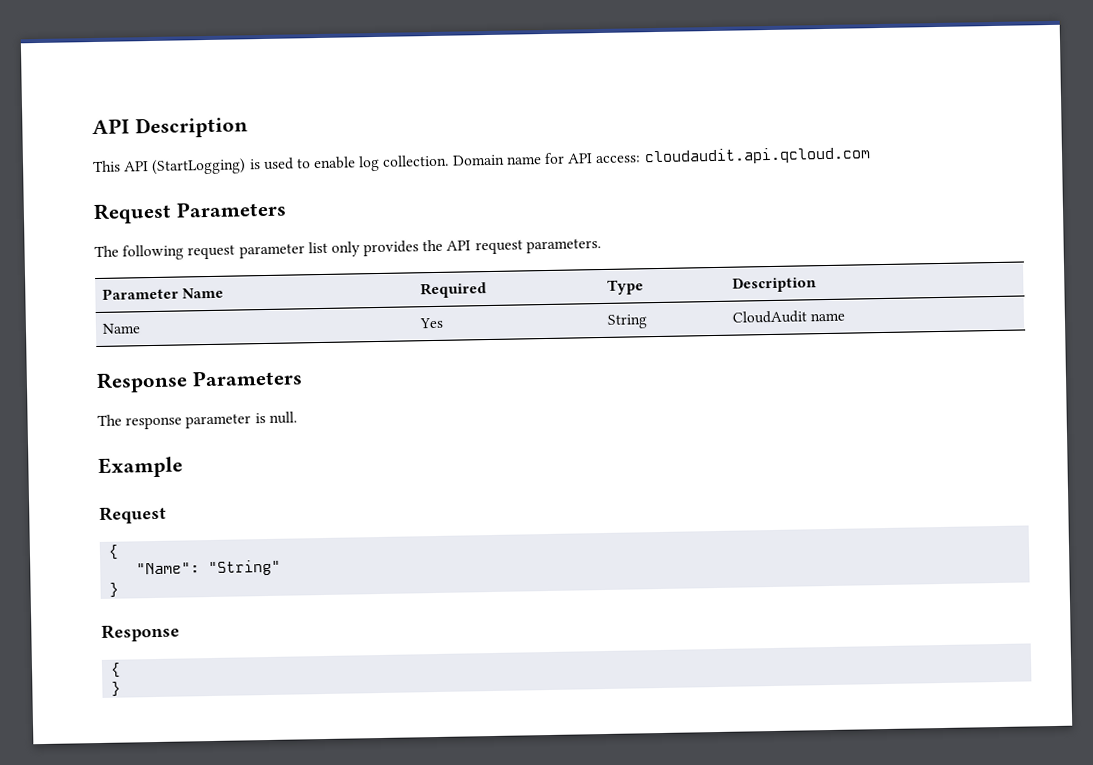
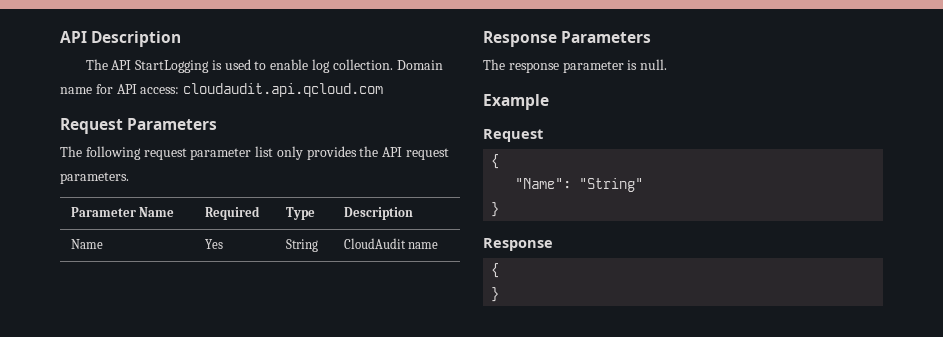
[92,158,247,175] This API (StartLogging) -> [85,59,210,73] The API StartLogging

